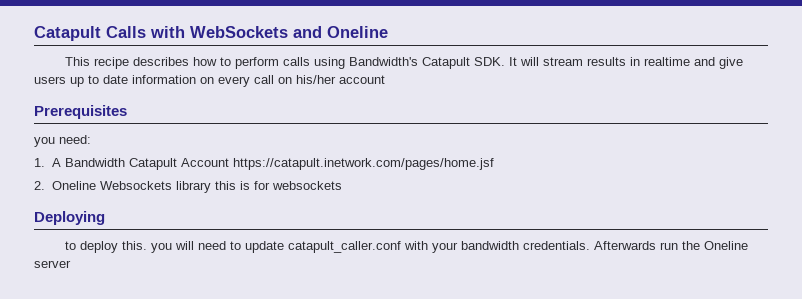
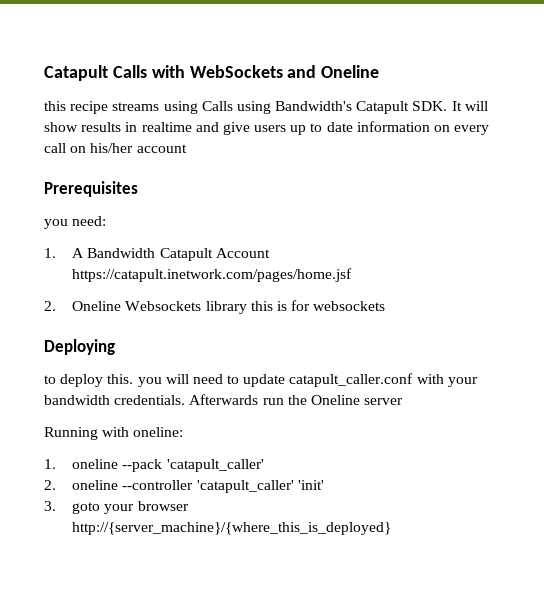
[65,57,311,69] This recipe describes how to perform calls -> [44,101,233,114] this recipe streams using Calls
[543,57,584,66] stream -> [44,122,78,132] show
(71, 264) none -> [44,427,184,440] [44,459,264,472] [44,480,324,493] [44,501,189,514] [72,522,392,535] // Running with oneline: // 1. oneline --pack 'catapult_caller' // 2. oneline --controller 'catapult_caller' 'init' // 3. goto your browser http://{server_machine}/{where_this_is_deployed}

